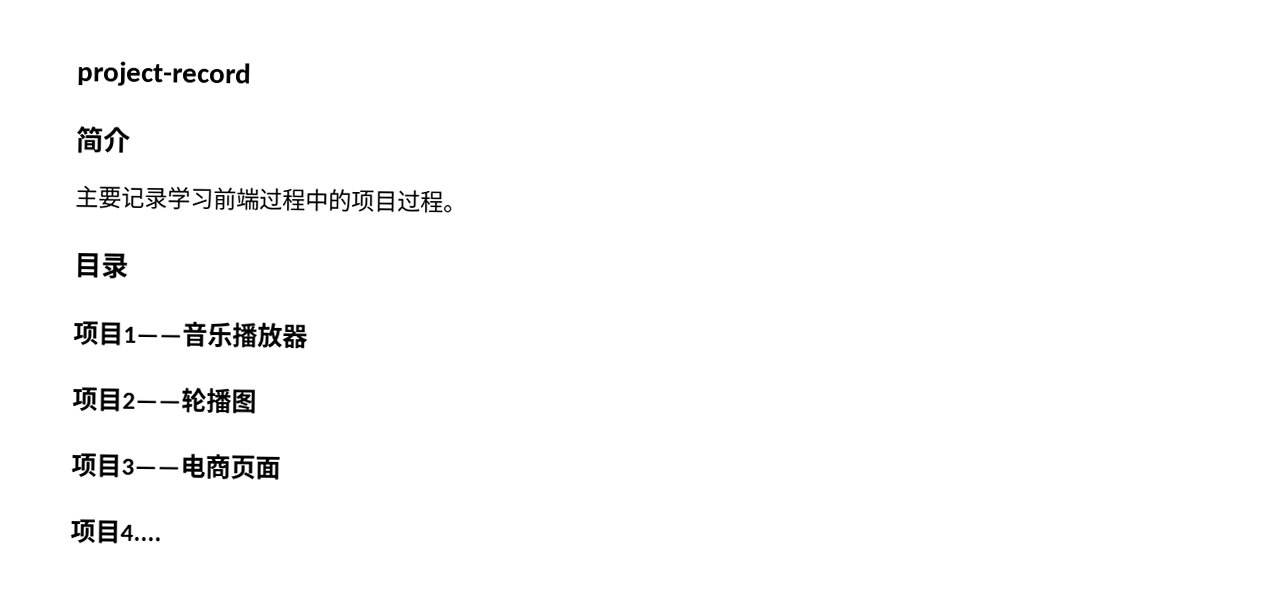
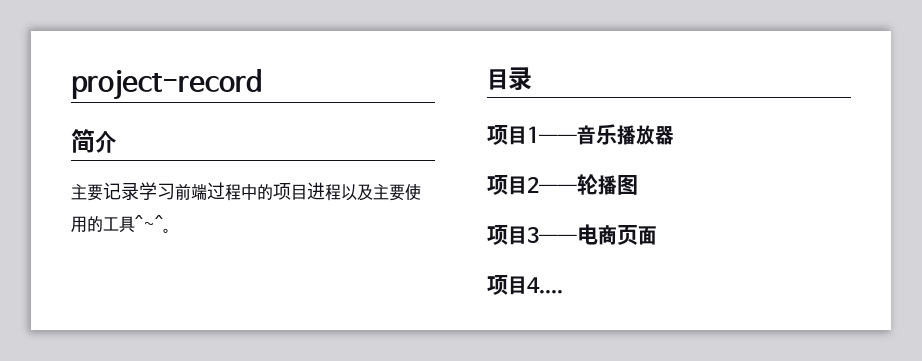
[397,189,444,214] 过程 -> [307,182,421,201] [71,215,163,233] 进程以及主要使用的工具^~^

